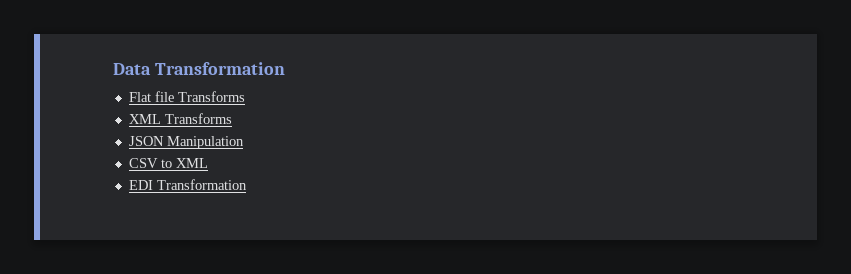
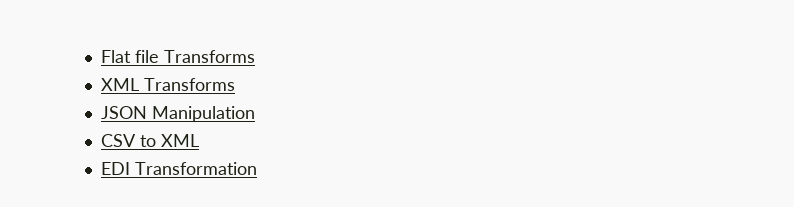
[113,62,285,75] Data Transformation // -> (100, 56) none

